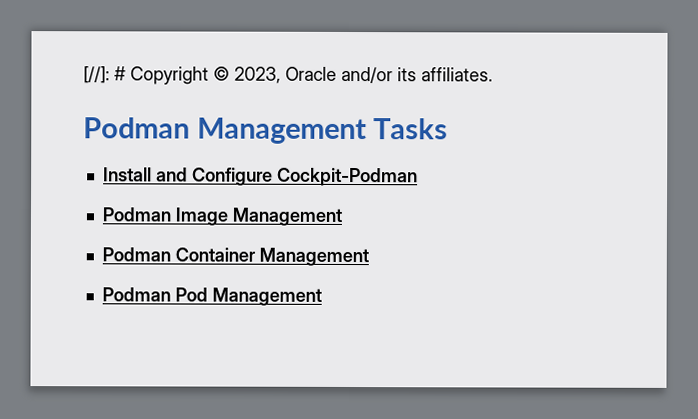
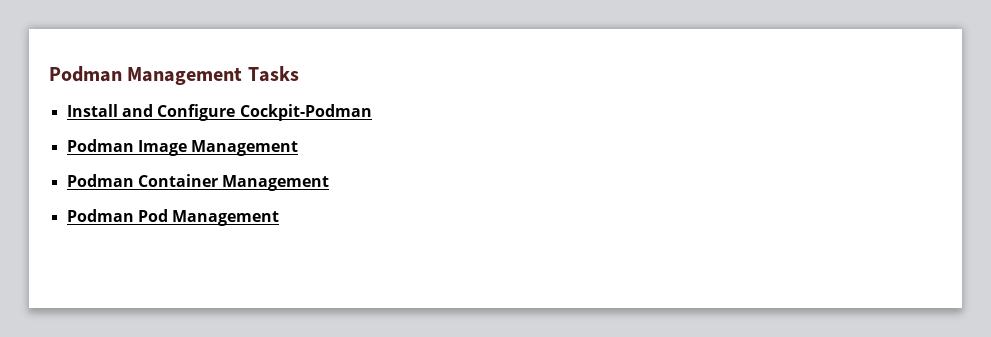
[83,66,493,85] [//]: # Copyright © 2023, Oracle and/or its affiliates. // -> (49, 74) none

